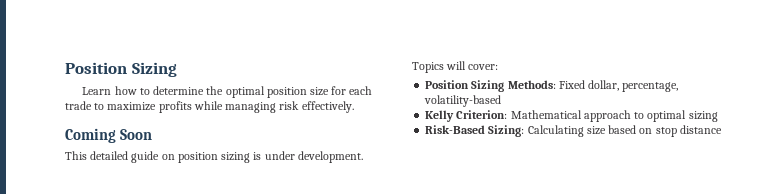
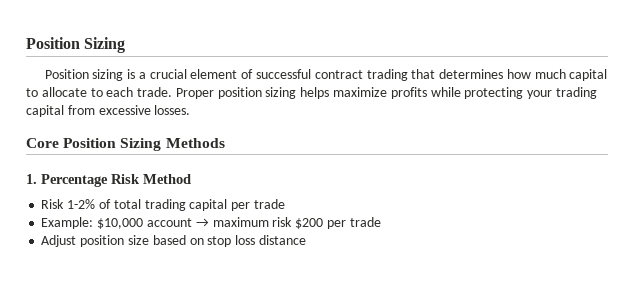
[82,86,373,98] [65,101,354,113] [65,128,153,143] [65,151,363,163] [412,61,499,73] [425,80,679,92] [424,95,502,107] [425,110,718,122] [425,125,584,137] Learn how to determine the optimal position size for each trade to maximize profits while managing risk effectively. // Coming Soon // This detailed guide on position sizing is under development. Topics will cover: // Position Sizing Methods: Fixed dollar, percentage, volatility-based // Kelly Criterion: Mathematical approach to optimal sizing // Risk-Based Sizing: Calculating -> [44,69,608,81] [26,87,597,99] [26,105,191,117] [26,138,225,151] [26,174,191,187] [41,199,285,211] [41,217,381,229] [41,235,125,247] Position sizing is a crucial element of successful contract trading that determines how much capital to allocate to each trade. Proper position sizing helps maximize profits while protecting your trading capital from excessive losses. // Core Position Sizing Methods // 1. Percentage Risk Method // Risk 1-2% of total trading capital per trade // Example: $10,000 account → maximum risk $200 per trade // Adjust position
(677, 132) none -> [235,235,256,245] loss

